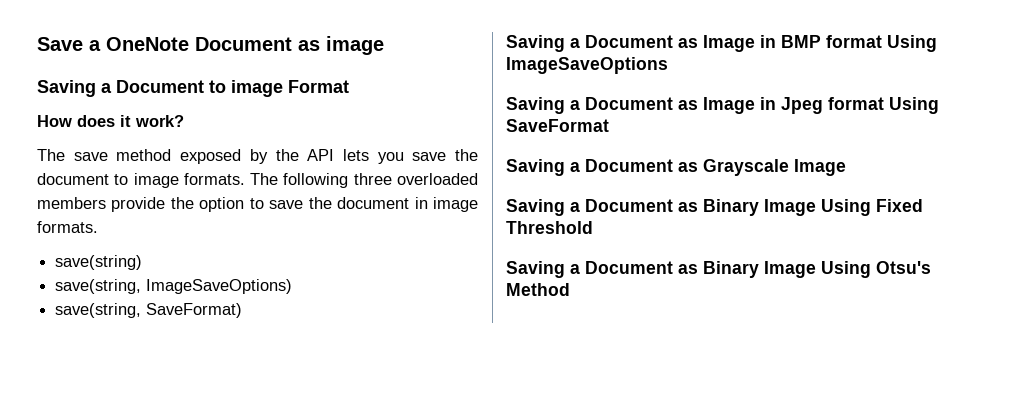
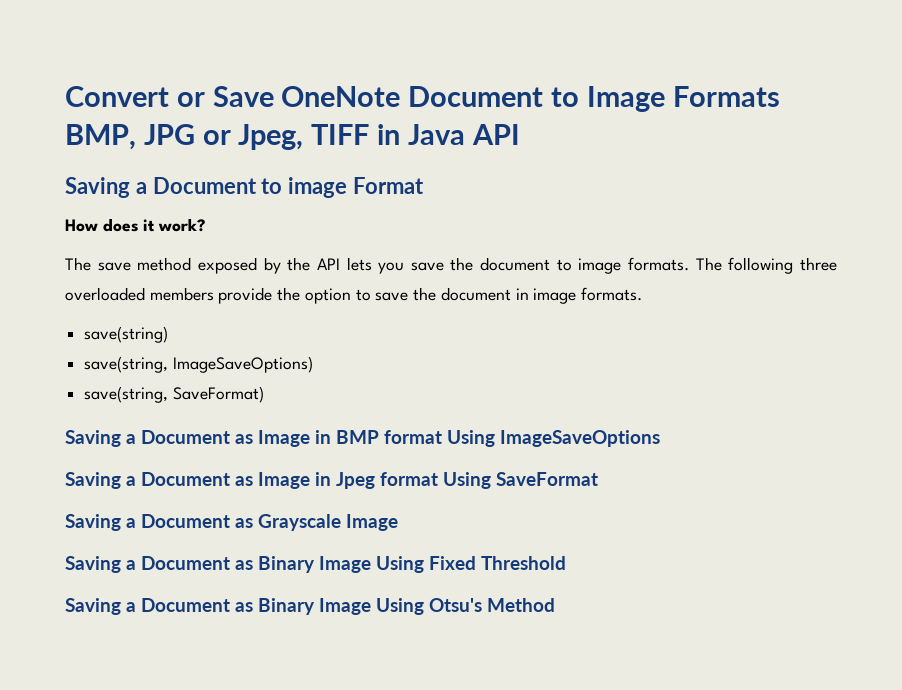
[37,36,384,55] Save a OneNote Document as image -> [65,86,780,112] [65,124,520,150] Convert or Save OneNote Document to Image Formats BMP, JPG or Jpeg, TIFF in Java API

